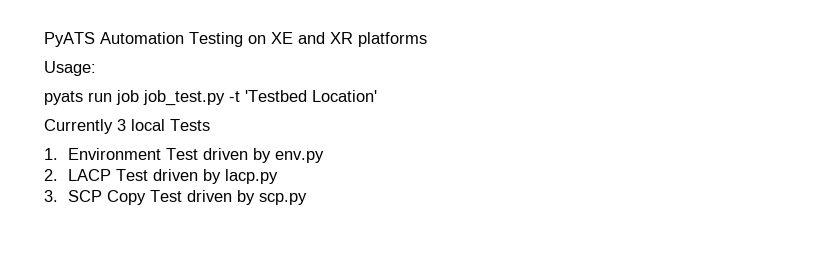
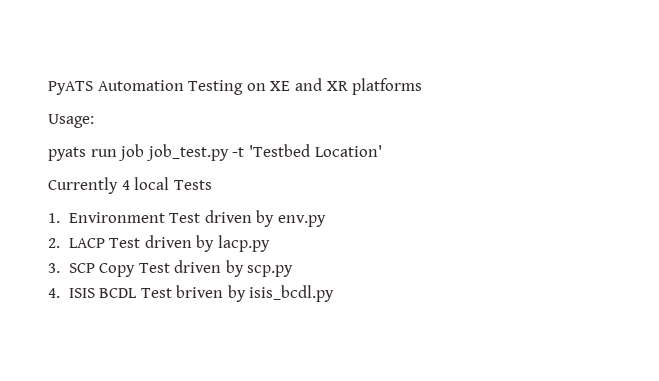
[117,119,126,131] 3 -> [121,180,130,190] 4
(307, 199) none -> [48,285,335,302] // 4. ISIS BCDL Test briven by isis_bcdl.py

